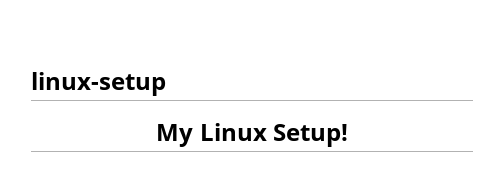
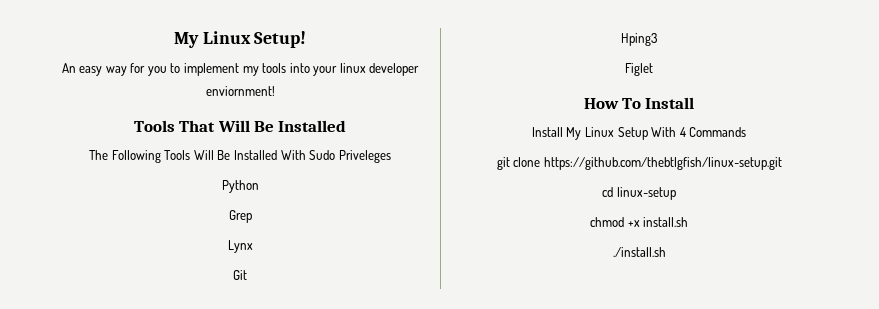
[31,72,166,96] linux-setup // -> (173, 40) none
(348, 135) none -> [61,63,420,76] [205,86,275,96] [133,120,347,132] [89,150,391,163] [221,180,259,193] [228,210,252,223] [227,240,253,253] [233,270,247,280] [621,33,657,46] [625,63,653,76] [583,97,695,109] [531,127,747,140] [496,157,782,170] [602,187,676,200] [589,217,689,227] [612,247,666,257] // An easy way for you to implement my tools into your linux developer enviornment! // Tools That Will Be Installed // The Following Tools Will Be Installed With Sudo Priveleges // Python // Grep // Lynx // Git // Hping3 // Figlet // How To Install // Install My Linux Setup With 4 Commands // git clone https://github.com/thebtlgfish/linux-setup.git // cd linux-setup // chmod +x install.sh // ./install.sh

